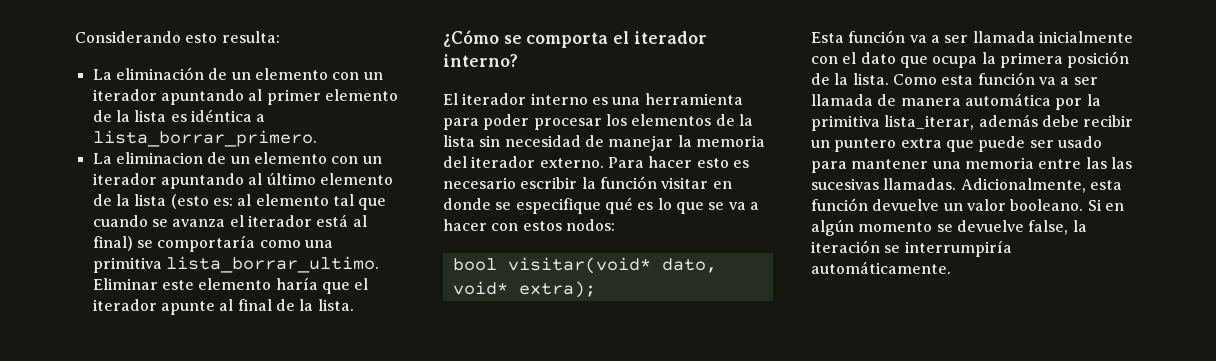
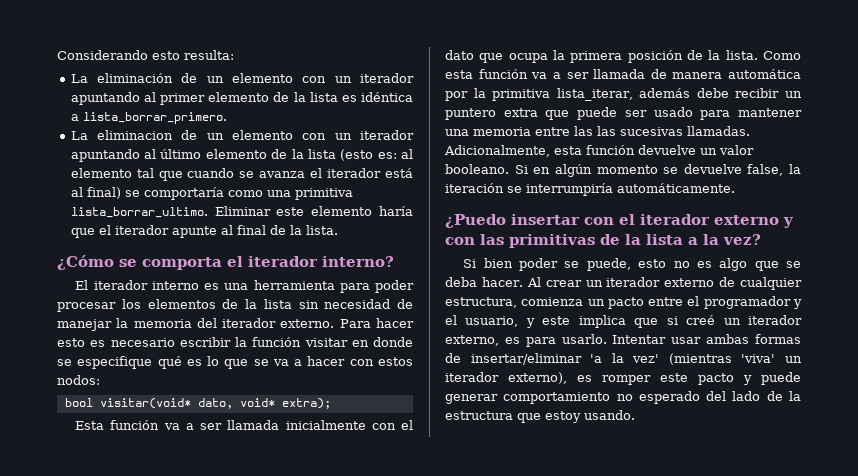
(951, 267) none -> [445,214,794,228] [445,234,761,248] [463,258,801,271] [445,277,802,290] [445,296,802,309] [445,315,802,328] [445,334,801,347] [445,353,802,365] [445,372,801,385] [445,391,801,404] [445,410,635,423] // ¿Puedo insertar con el iterador externo y con las primitivas de la lista a la vez? // Si bien poder se puede, esto no es algo que se deba hacer. Al crear un iterador externo de cualquier estructura, comienza un pacto entre el programador y el usuario, y este implica que si creé un iterador externo, es para usarlo. Intentar usar ambas formas de insertar/eliminar 'a la vez' (mientras 'viva' un iterador externo), es romper este pacto y puede generar comportamiento no esperado del lado de la estructura que estoy usando.

